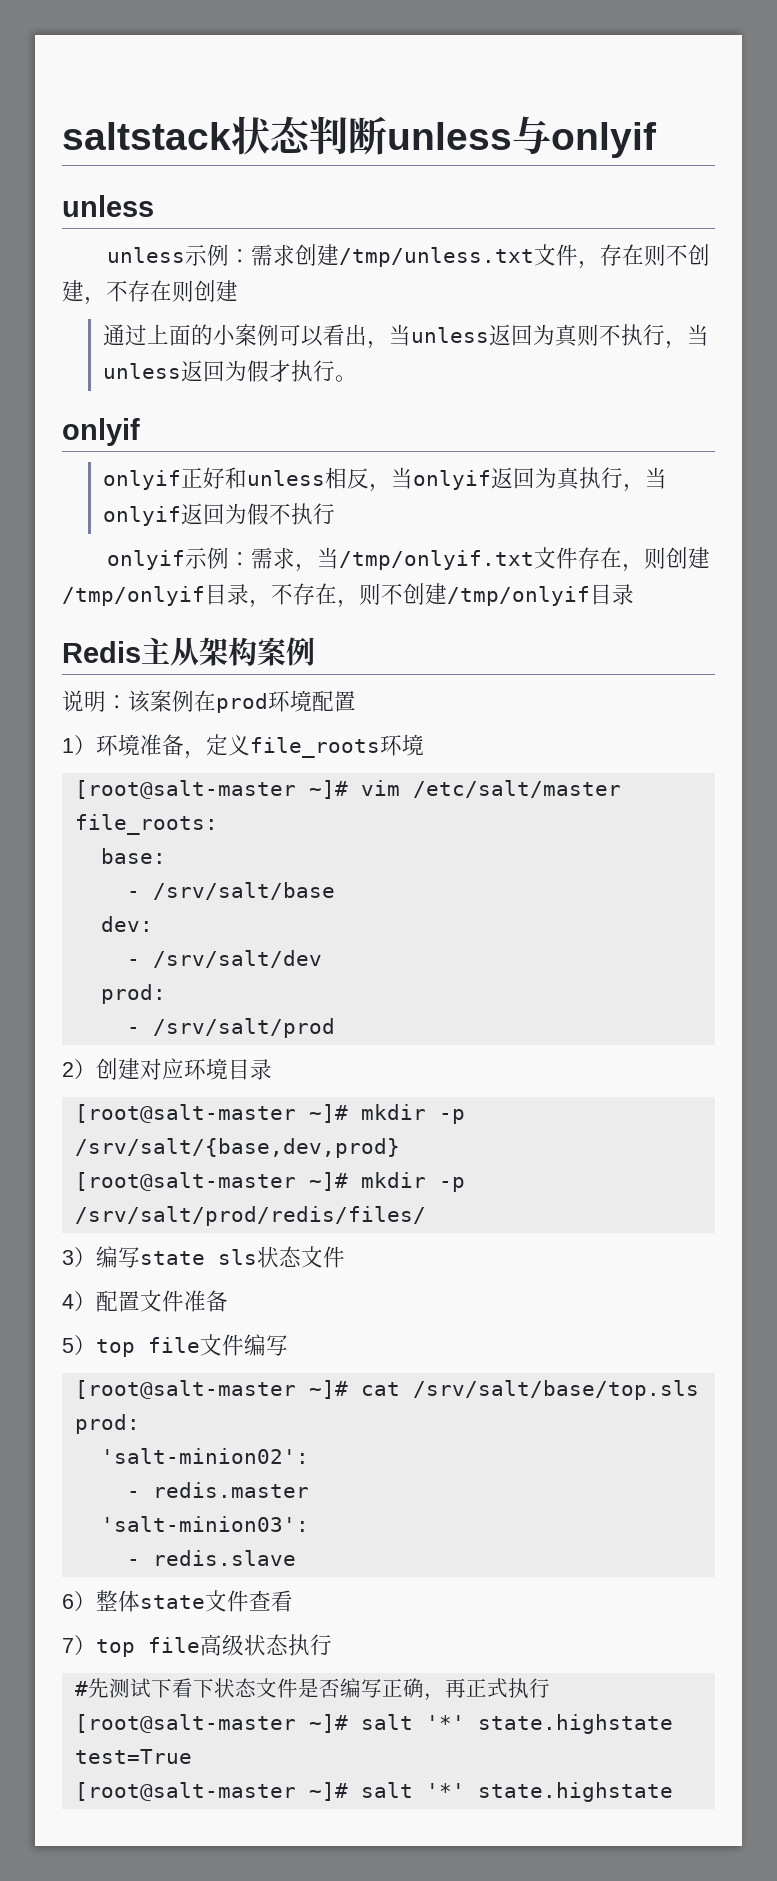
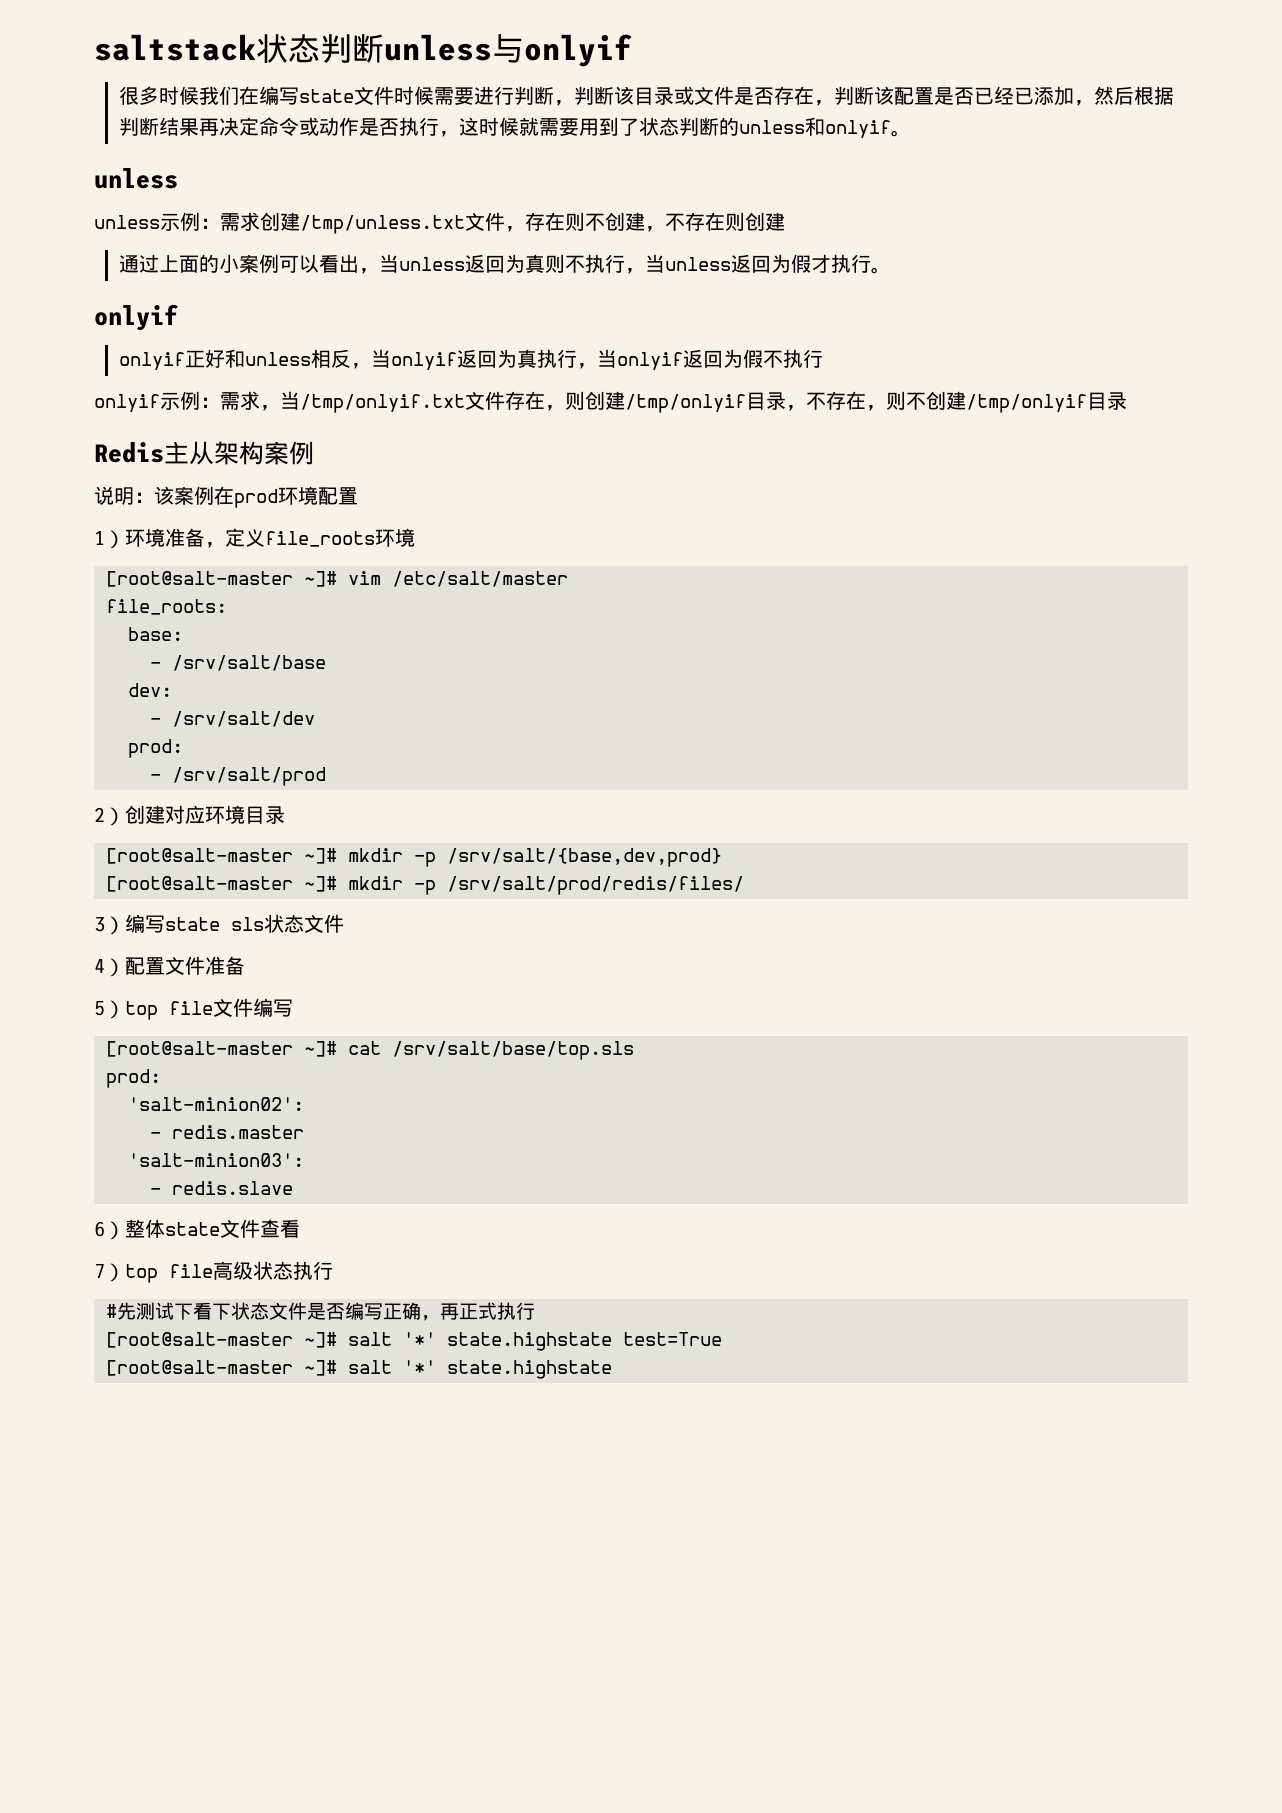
(657, 140) none -> [119,86,1175,106] [119,117,912,138] // 很多时候我们在编写state文件时候需要进行判断，判断该目录或文件是否存在，判断该配置是否已经已添加，然后根据判断结果再决定命令或动作是否执行，这时候就需要用到了状态判断的unless和onlyif。

